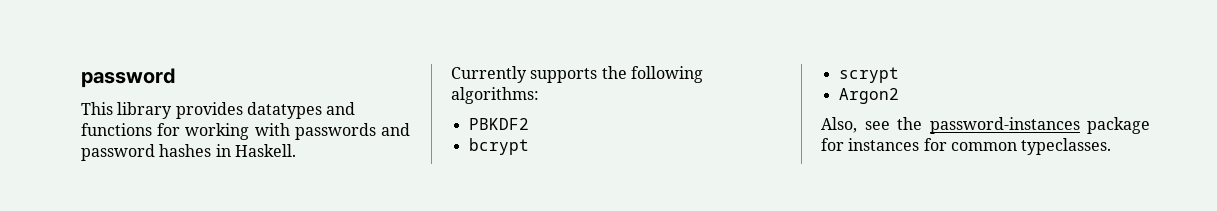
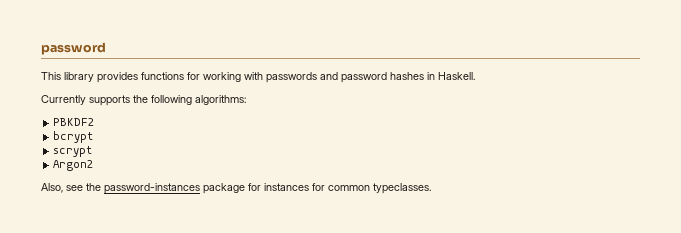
[246,102,356,119] datatypes and -> (138, 77) none

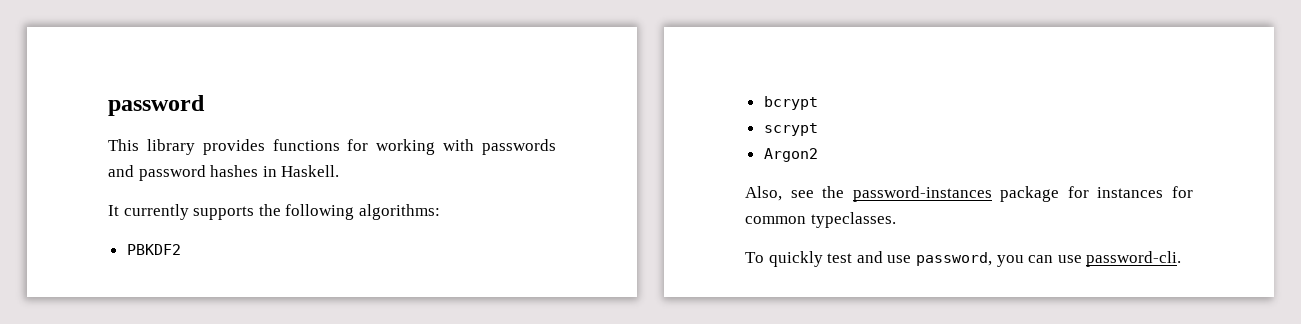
[41,95,86,105] Currently -> [108,204,189,220] It currently
(431, 188) none -> [745,251,1182,267] // To quickly test and use password, you can use password-cli.

